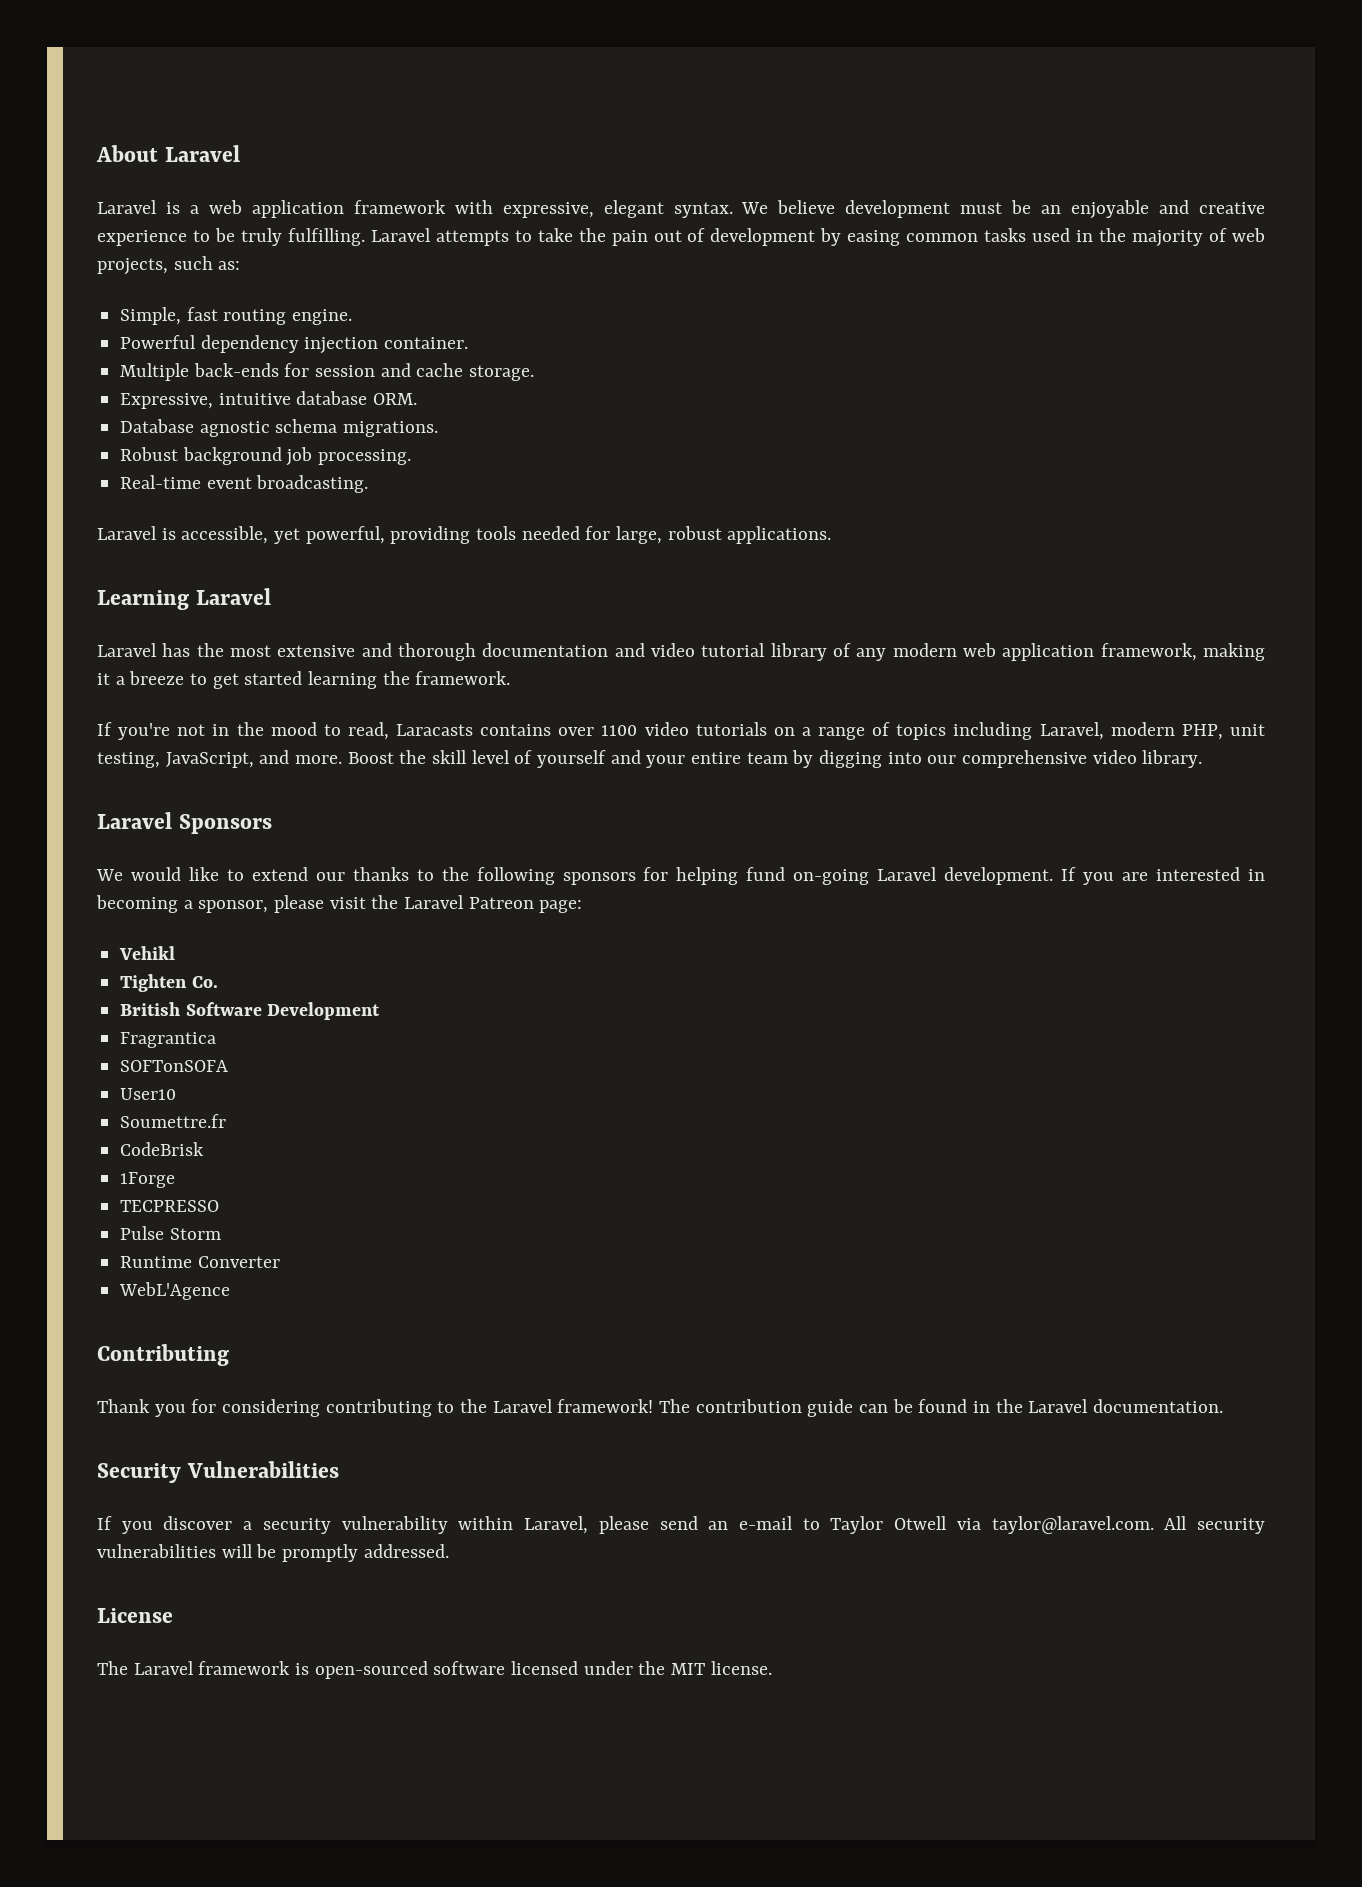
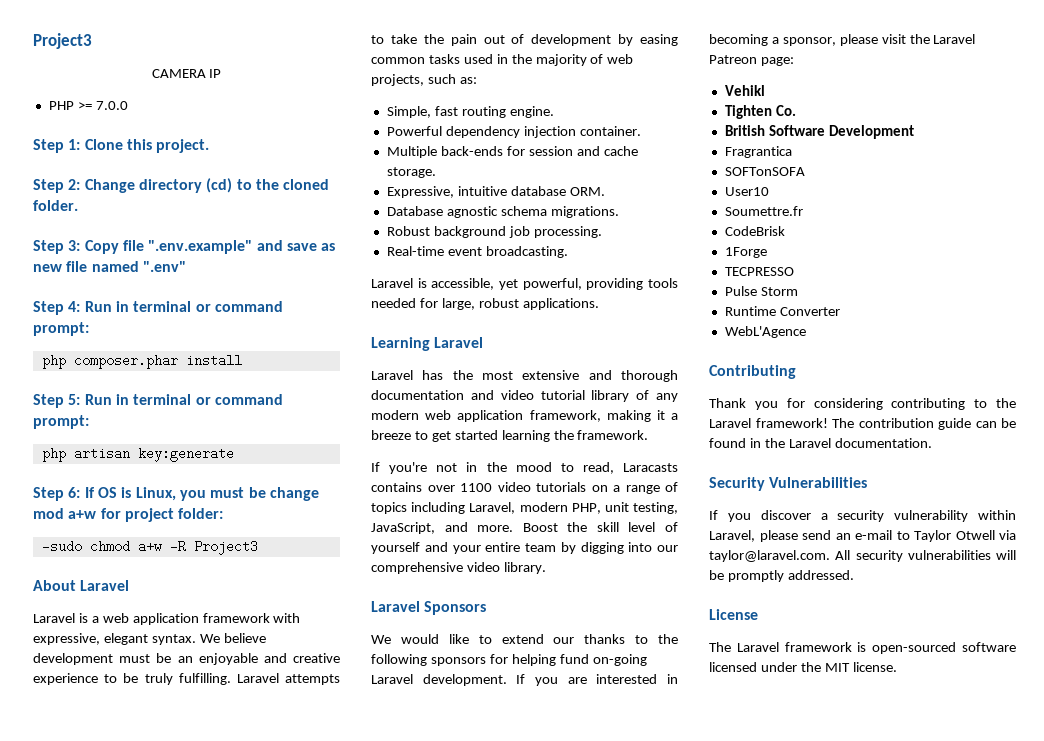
(96, 153) none -> [33,33,92,49] [151,69,222,78] [48,101,128,110] [33,139,210,153] [33,178,330,193] [33,200,78,211] [33,240,336,254] [33,261,186,272] [33,301,283,315] [33,322,89,336] [41,354,242,369] [33,394,283,408] [33,415,89,429] [41,447,234,462] [33,487,319,501] [33,508,224,522] [41,540,258,555] Project3 // CAMERA IP // PHP >= 7.0.0 // Step 1: Clone this project. // Step 2: Change directory (cd) to the cloned folder. // Step 3: Copy file ".env.example" and save as new file named ".env" // Step 4: Run in terminal or command prompt: // php composer.phar install // Step 5: Run in terminal or command prompt: // php artisan key:generate // Step 6: If OS is Linux, you must be change mod a+w for project folder: // -sudo chmod a+w -R Project3 //

